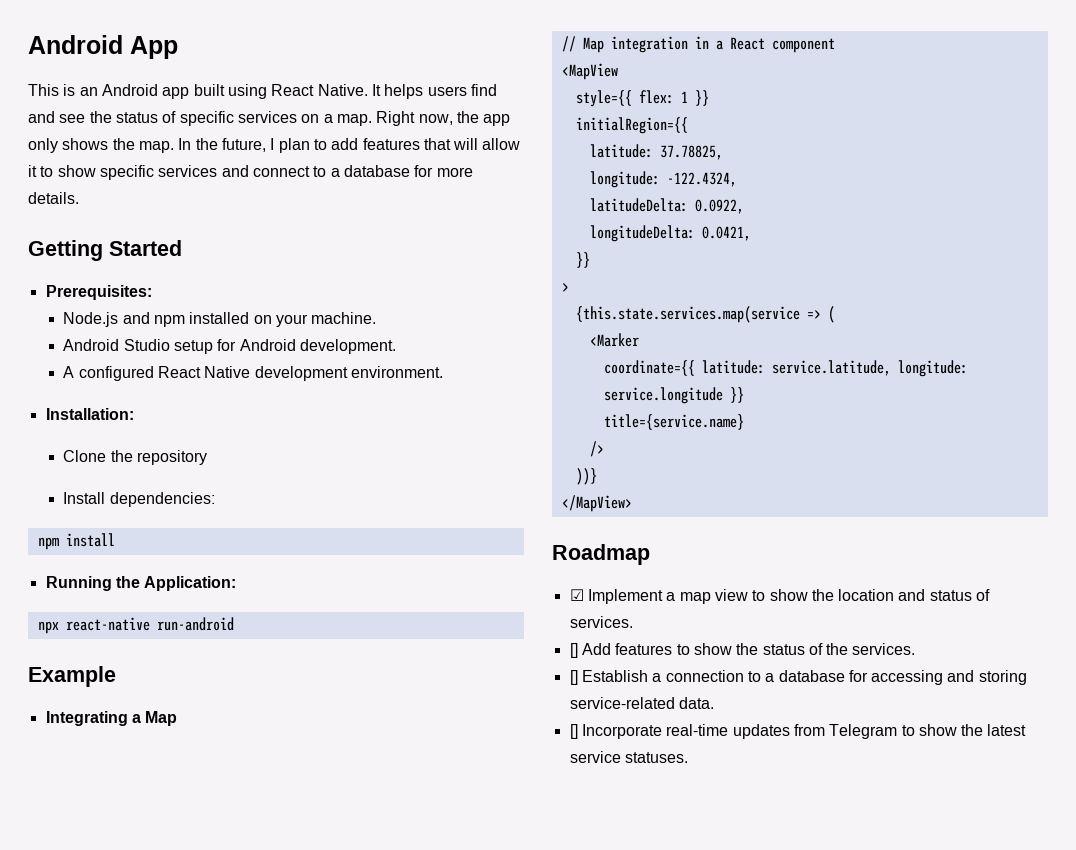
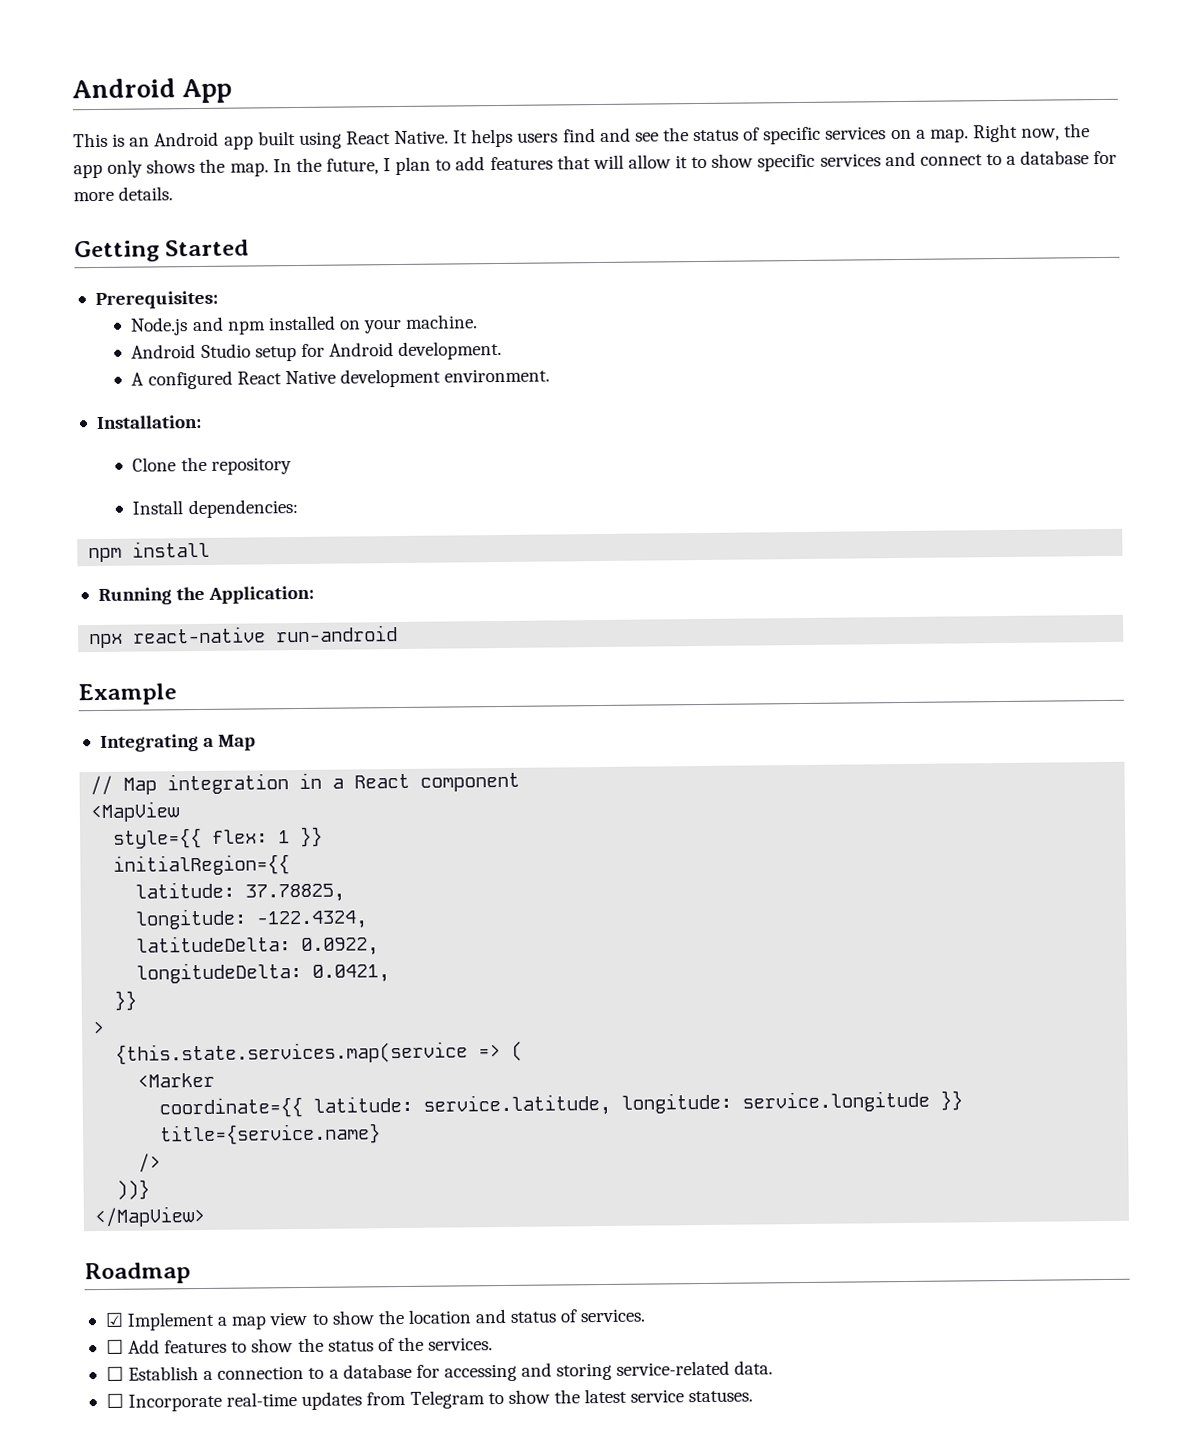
[569,643,578,658] [] -> [105,1339,124,1354] ☐
[569,670,578,685] [] -> [105,1366,124,1381] ☐
[569,724,578,739] [] -> [105,1393,124,1408] ☐

